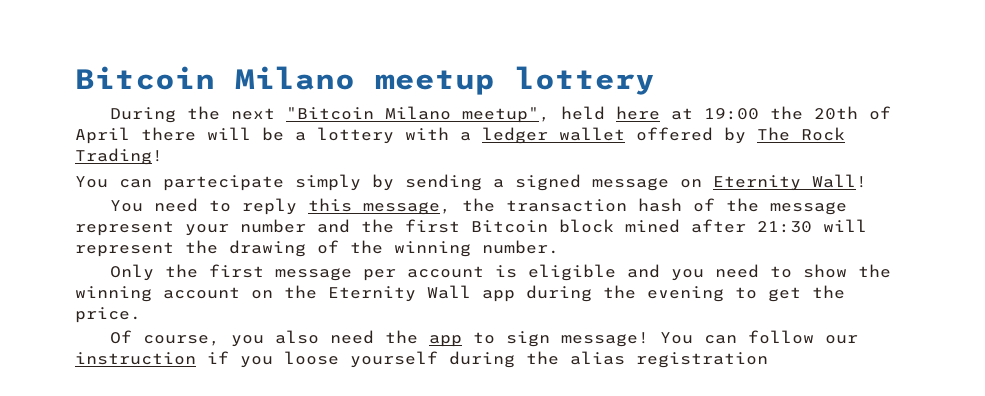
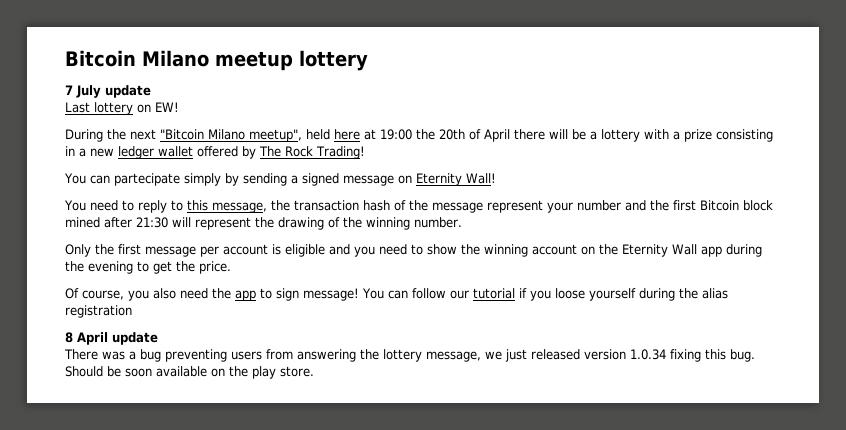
(655, 80) none -> [65,85,151,98] [65,102,179,115] // 7 July update // Last lottery on EW!
(471, 136) none -> [684,129,773,142] [65,146,114,157] prize consisting in a new
(297, 206) none -> [170,200,183,211] to
[75,352,196,365] instruction -> [472,288,515,299] tutorial
(768, 360) none -> [65,332,158,345] [64,349,755,362] [65,366,314,379] // 8 April update // There was a bug preventing users from answering the lottery message, we just released version 1.0.34 fixing this bug. Should be soon available on the play store.

